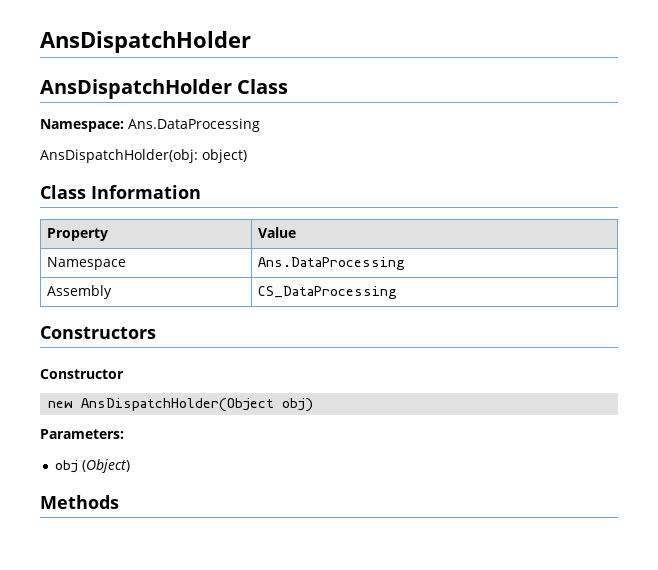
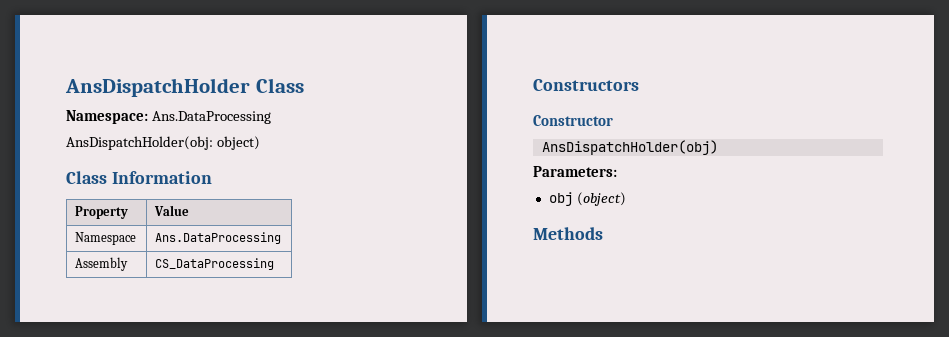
[40,31,251,53] [40,79,232,99] AnsDispatchHolder // AnsDispatchHolder -> [65,78,250,97] AnsDispatchHolder
[48,398,314,412] new AnsDispatchHolder(Object obj) -> [541,140,718,155] AnsDispatchHolder(obj)
[82,459,131,473] (Object) -> [576,192,626,206] (object)

